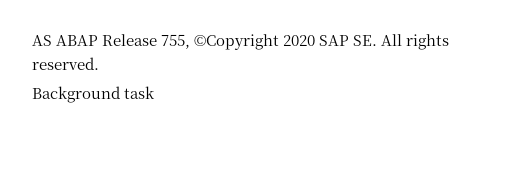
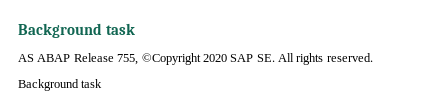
(32, 40) none -> [18,23,135,38] Background task //

